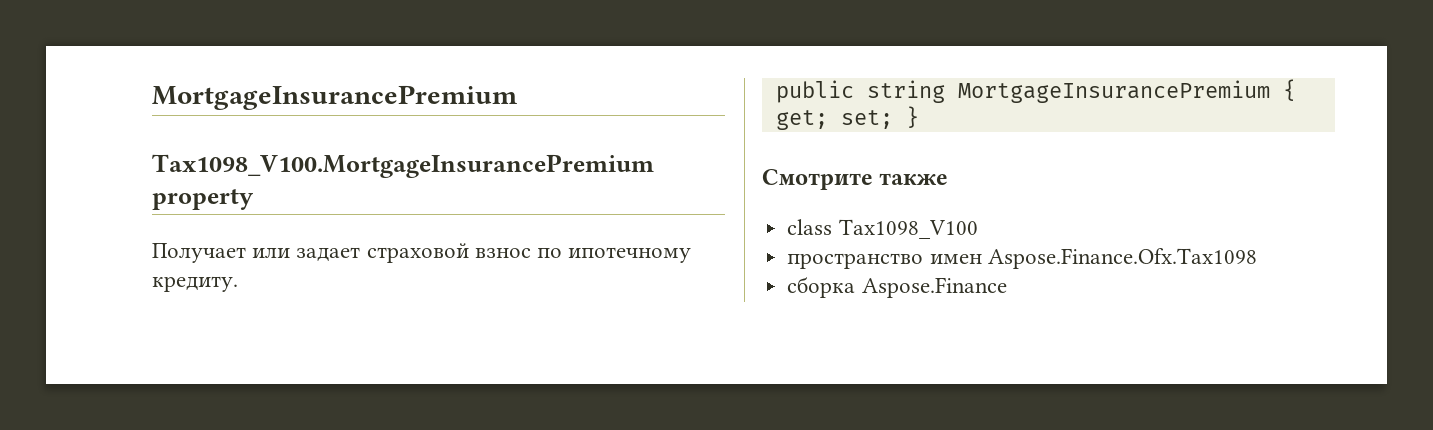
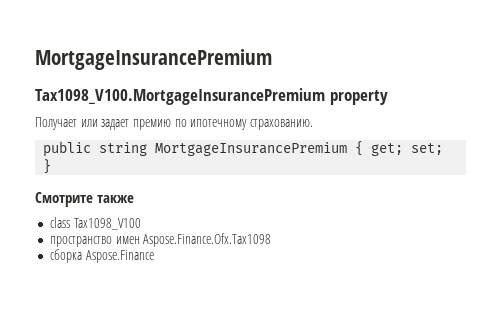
[366,243,531,263] страховой взнос -> [132,119,171,130] премию
[152,276,238,292] кредиту. -> [249,119,313,130] страхованию.

